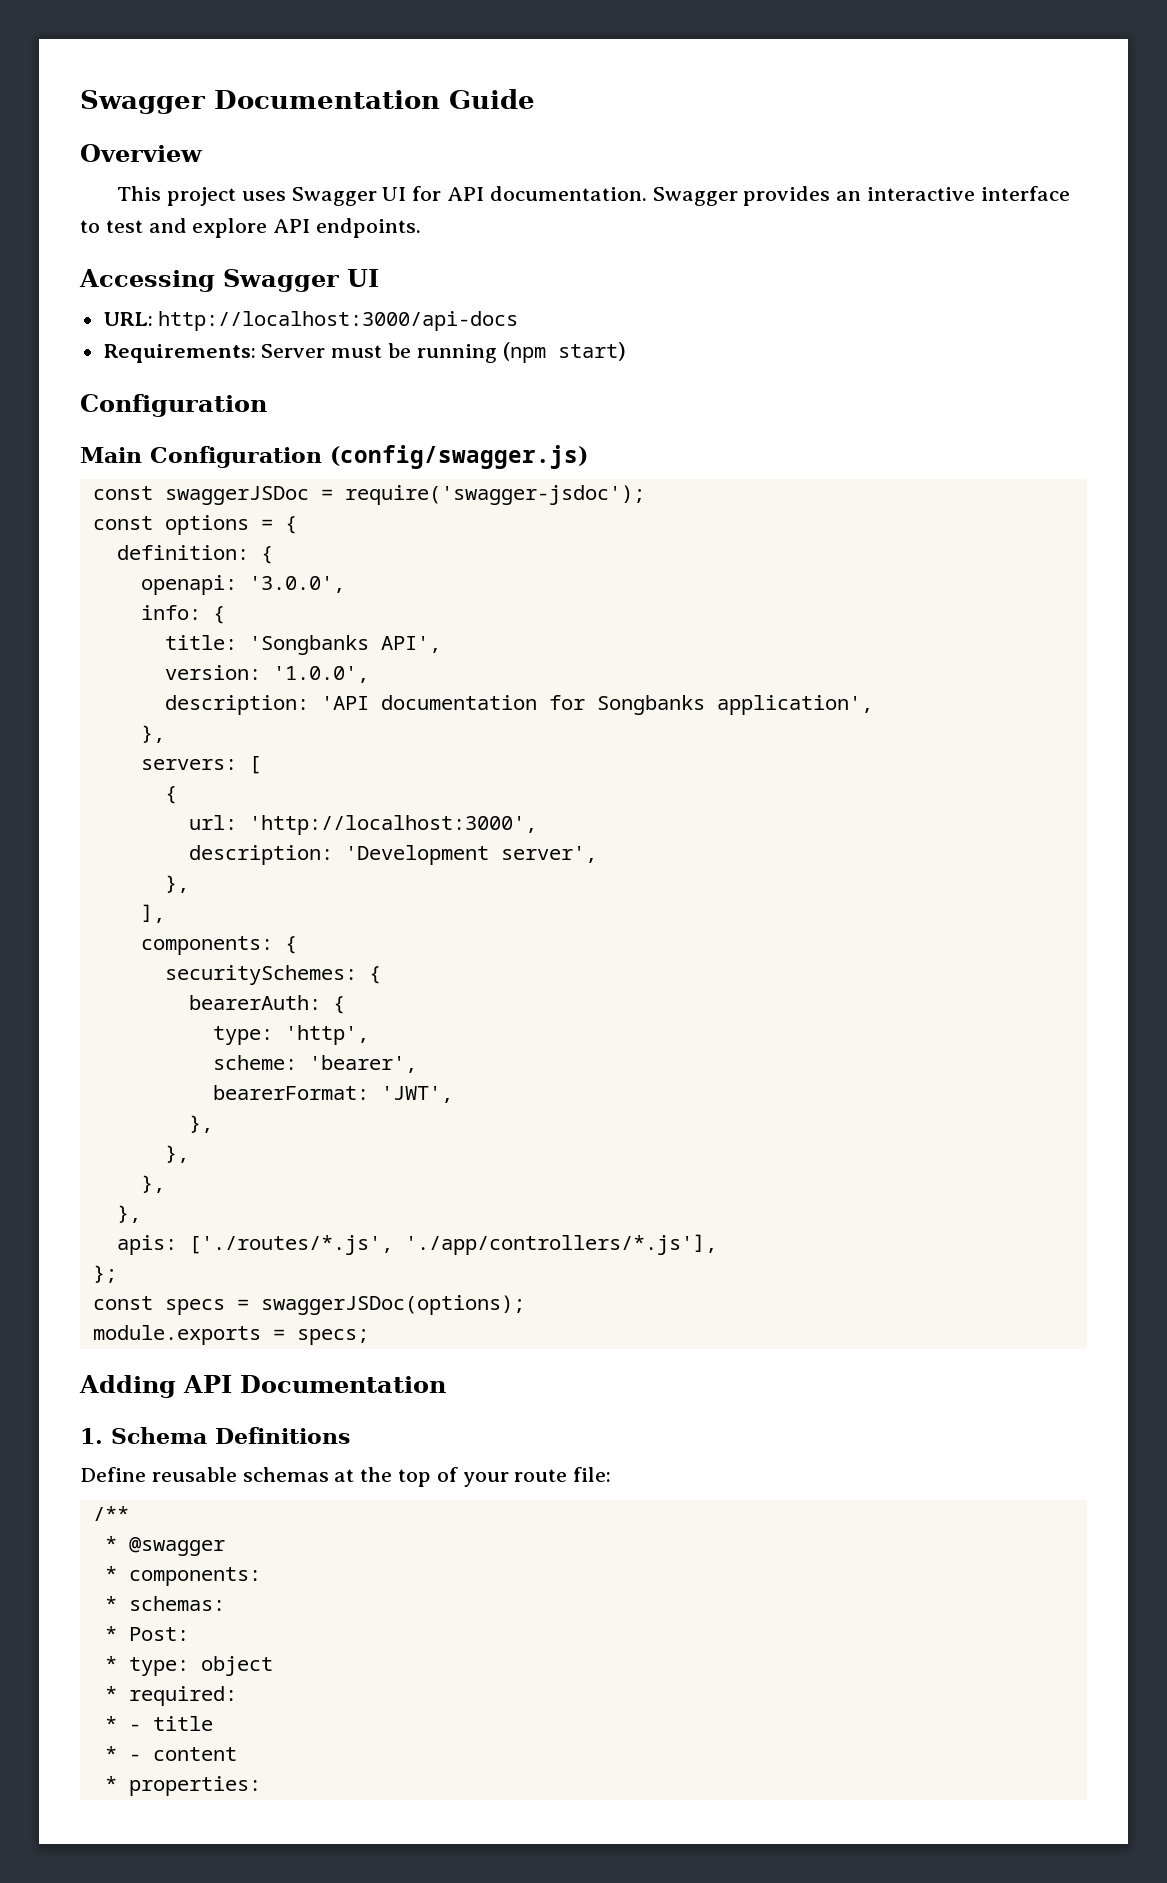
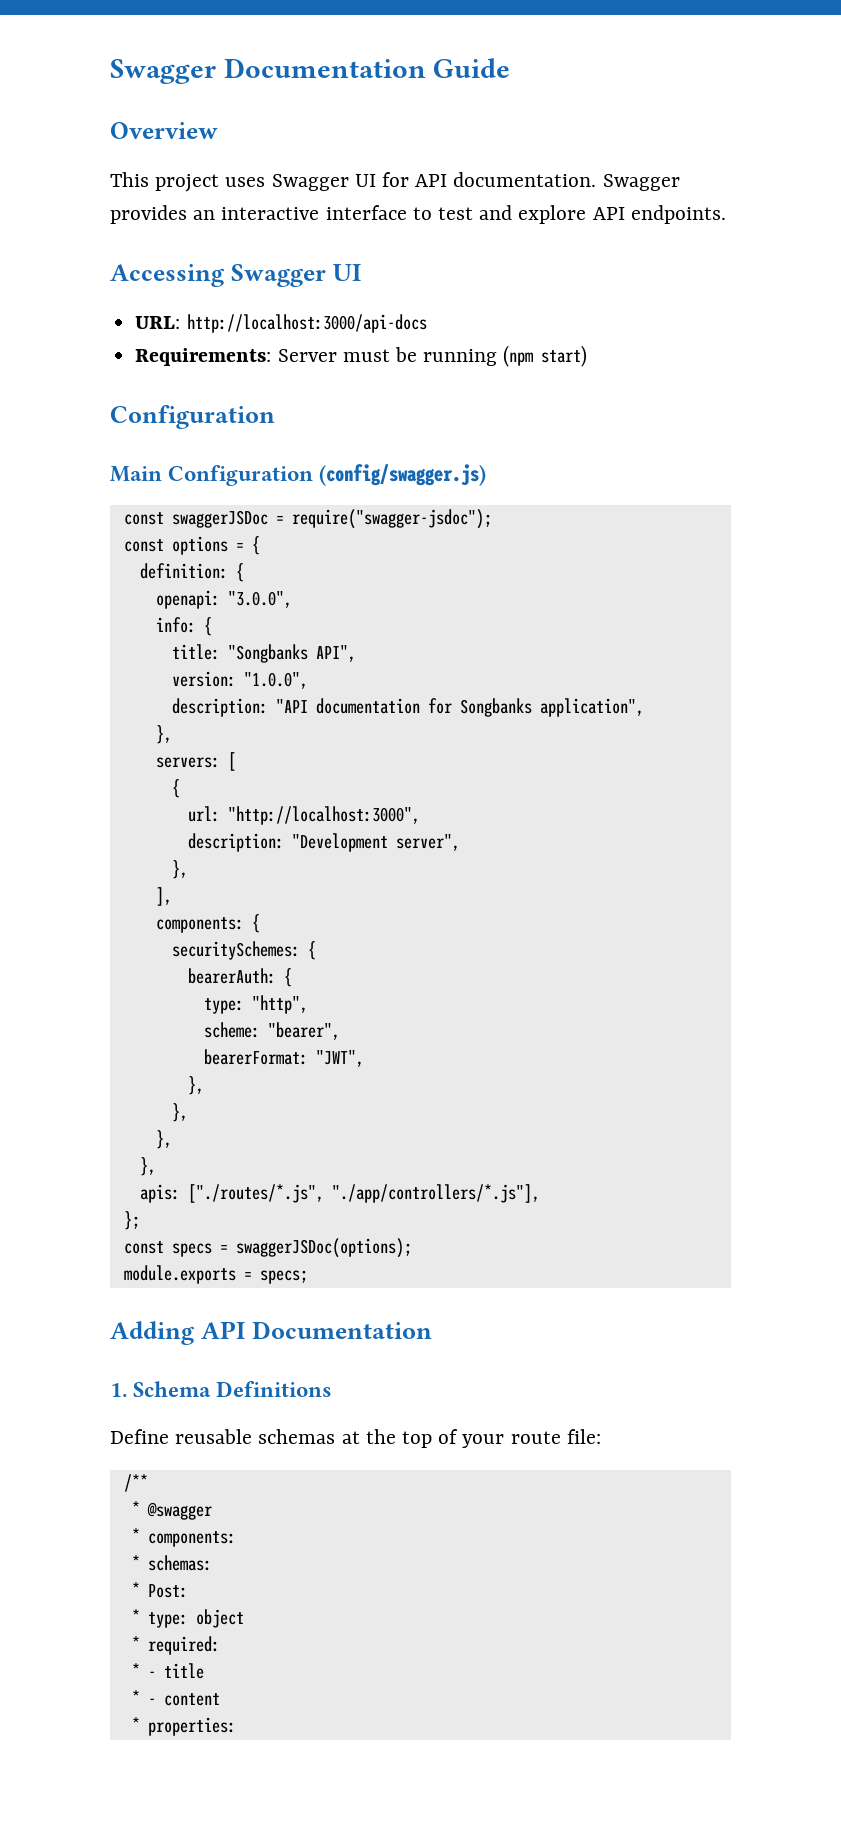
[344,485,645,505] require('swagger-jsdoc'); -> [291,509,492,529] require("swagger-jsdoc");
[248,576,345,593] '3.0.0', -> [227,591,292,608] "3.0.0",
[248,635,441,655] 'Songbanks API', -> [227,644,356,663] "Songbanks API",
[272,666,369,683] [164,695,369,715] '1.0.0', // description: 'API -> [243,672,308,689] [171,698,308,717] "1.0.0", // description: "API
[716,695,873,715] application', -> [539,698,644,717] application",
[248,815,537,835] [188,845,597,865] 'http://localhost:3000', // description: 'Development server', -> [227,806,420,825] [187,833,460,852] "http://localhost:3000", // description: "Development server",
[284,1025,369,1045] 'http', -> [251,995,308,1014] "http",
[308,1055,417,1073] 'bearer', -> [267,1022,340,1040] "bearer",
[380,1086,453,1103] 'JWT', -> [315,1050,364,1067] "JWT",
[188,1234,717,1255] ['./routes/*.js', './app/controllers/*.js'], -> [187,1184,540,1203] ["./routes/*.js", "./app/controllers/*.js"],

